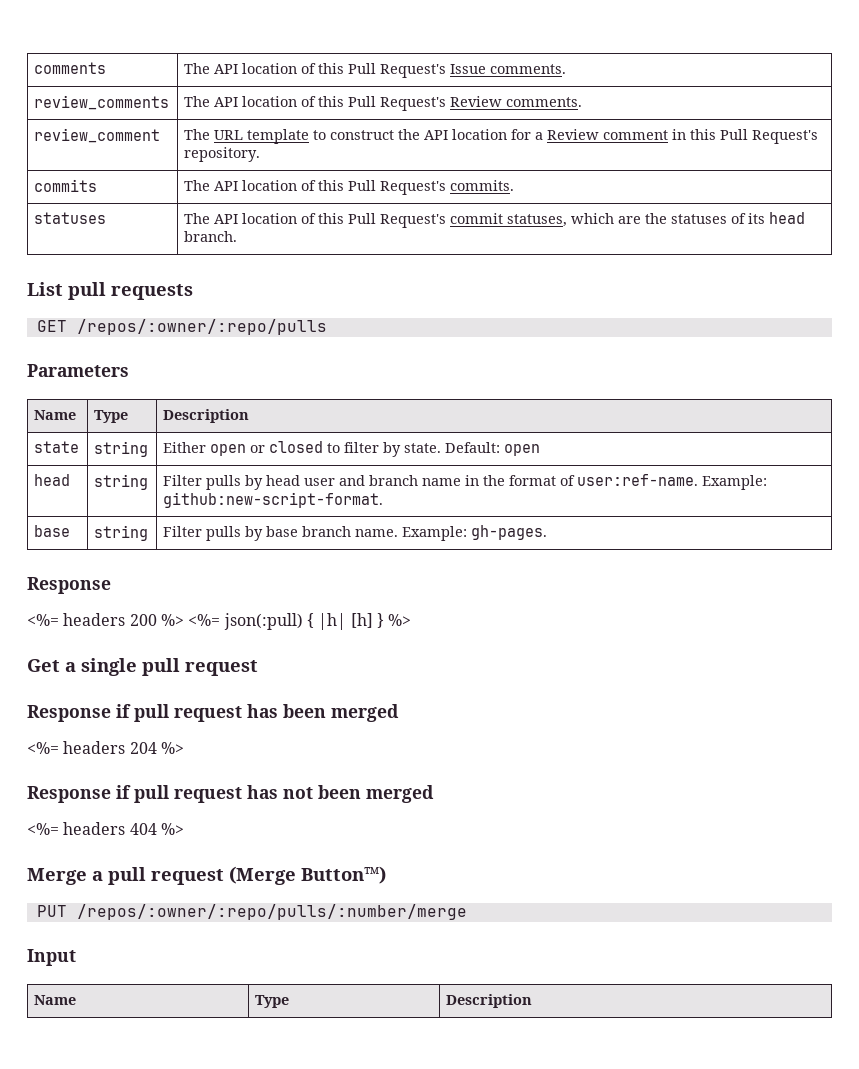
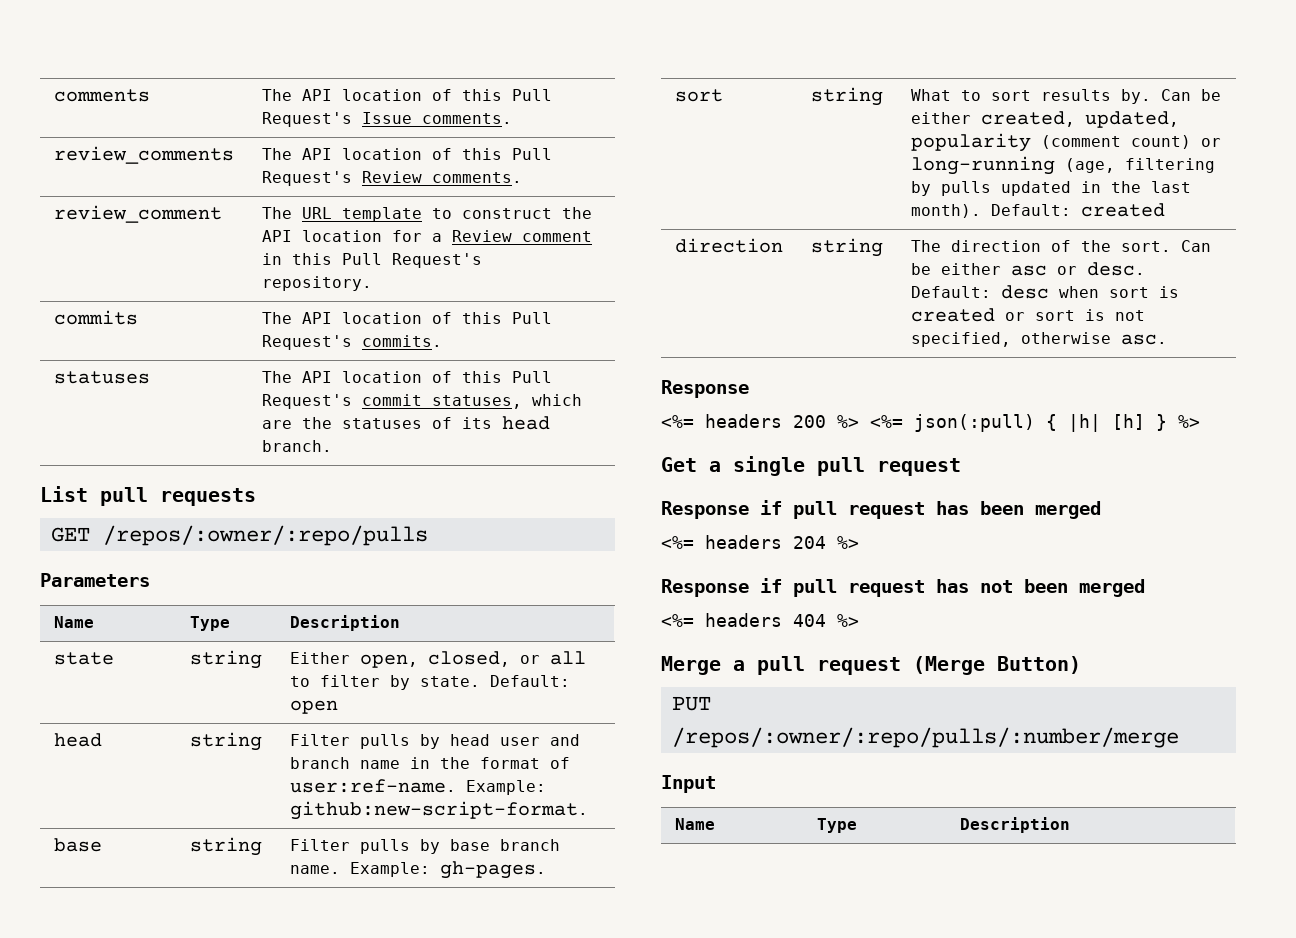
[210,441,324,456] open or closed -> [359,651,586,668] open, closed, or all
(548, 532) none -> [674,89,723,102] [810,87,883,106] [910,89,1221,104] [910,111,1179,128] [910,133,1221,152] [910,156,1215,175] [910,181,1191,196] [910,203,1165,218] [674,238,783,253] [810,238,883,257] [910,240,1211,252] [910,262,1145,276] [910,285,1179,299] [910,308,1145,322] [910,332,1167,347] // sort | string | What to sort results by. Can be either created, updated, popularity (comment count) or long-running (age, filtering by pulls updated in the last month). Default: created // direction | string | The direction of the sort. Can be either asc or desc. Default: desc when sort is created or sort is not specified, otherwise asc.
[301,866,386,884] Button™) -> [997,656,1081,674] Button)

